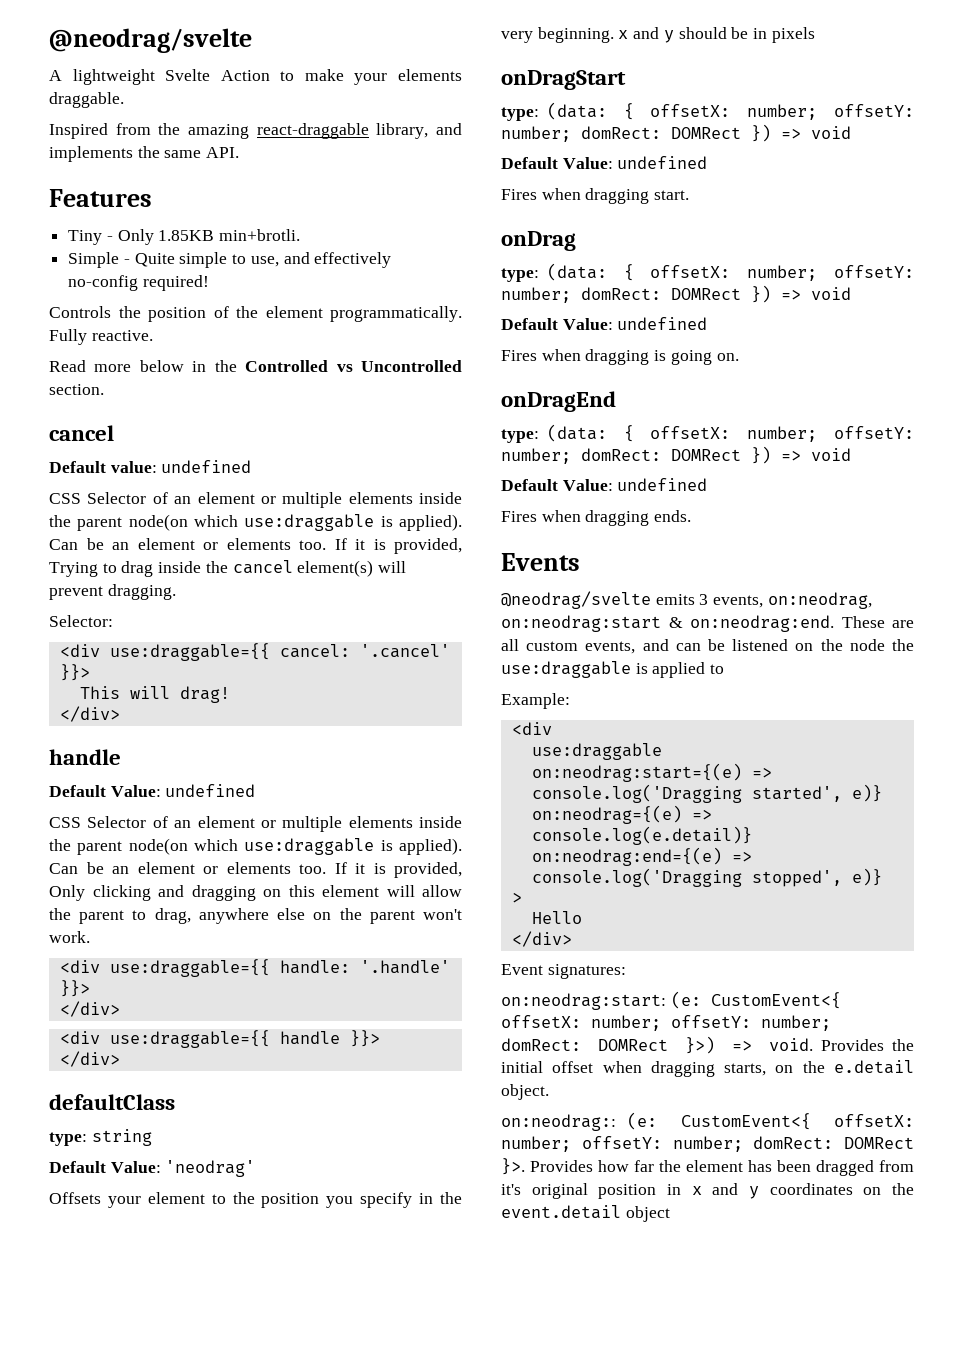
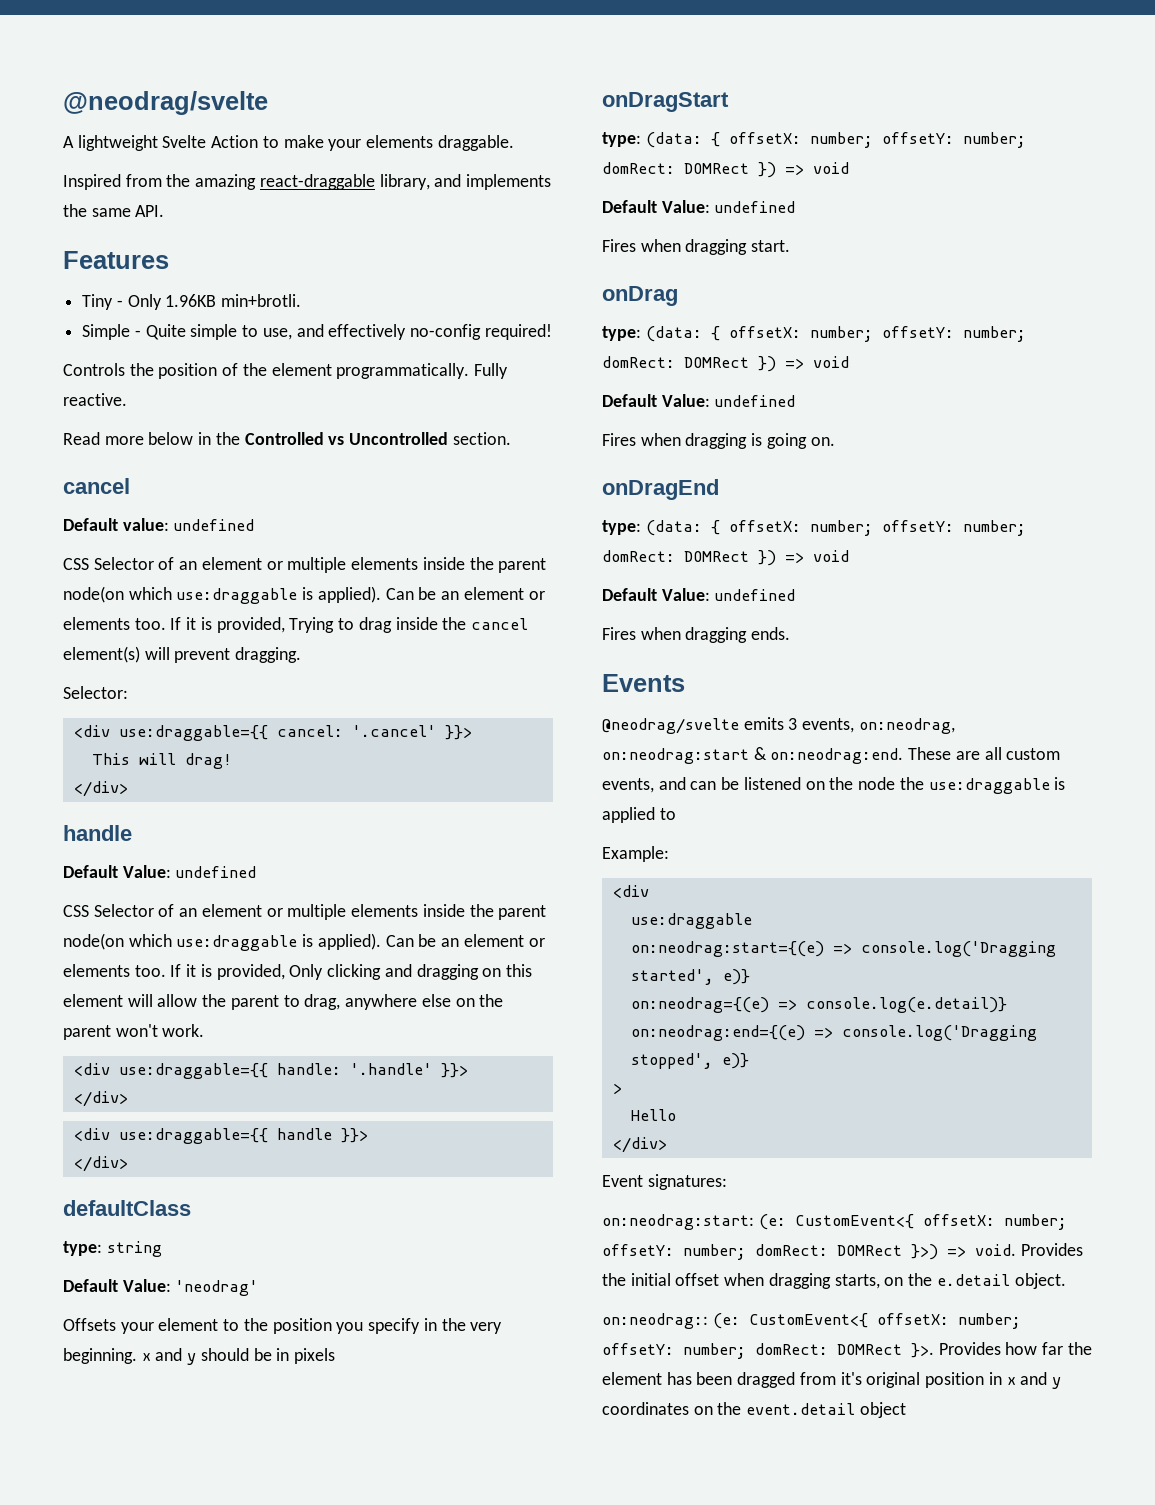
[158,230,215,241] 1.85KB -> [165,294,217,307] 1.96KB

